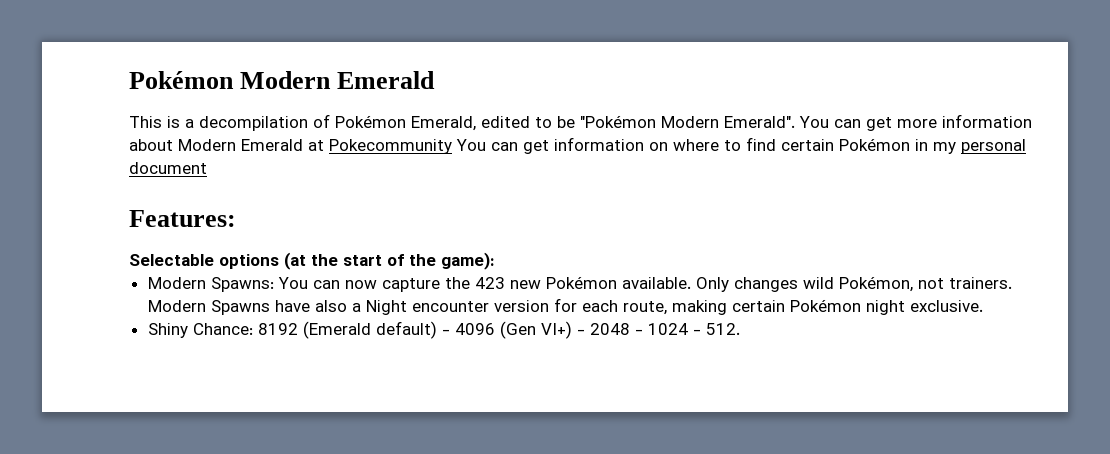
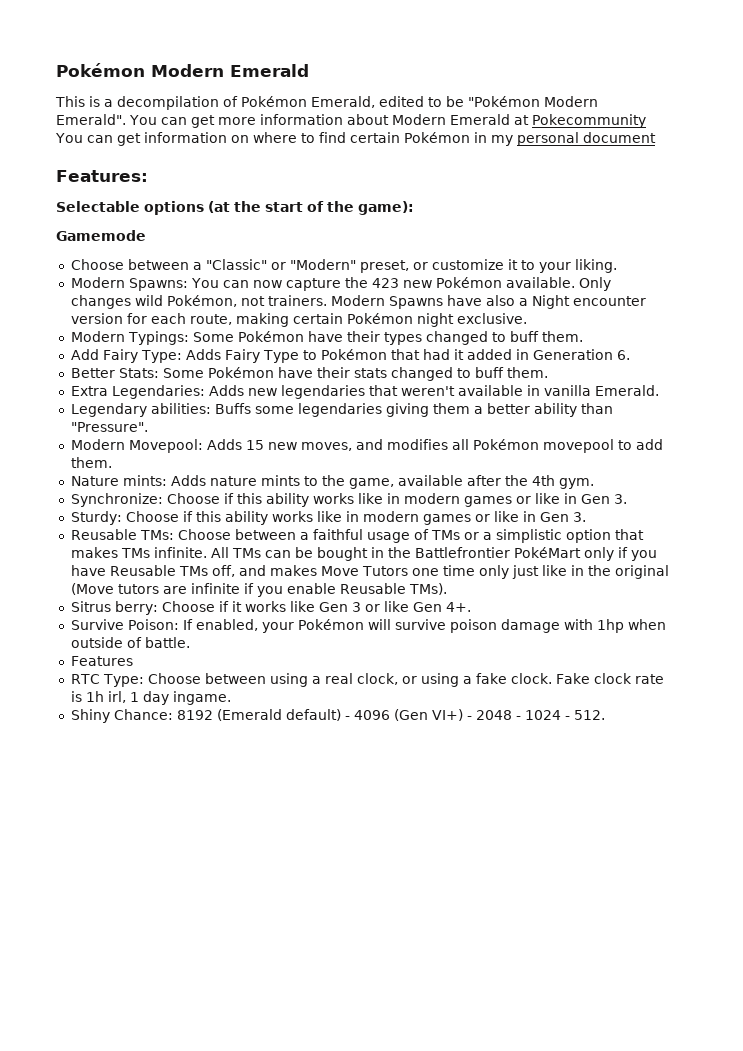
(495, 261) none -> [56,230,146,241] [70,259,617,273] // Gamemode // Choose between a "Classic" or "Modern" preset, or customize it to your liking.
(983, 306) none -> [70,331,583,345] [70,349,630,363] [70,367,548,381] [70,385,659,399] [70,403,613,417] [70,422,148,432] [70,439,663,453] [70,457,112,468] [70,475,594,489] [70,493,627,507] [70,511,586,525] [70,529,644,543] [70,547,657,561] [70,565,669,579] [70,583,447,597] [70,601,471,615] [70,619,666,633] [70,637,190,648] [70,656,133,666] [70,673,664,687] [70,691,231,705] // Modern Typings: Some Pokémon have their types changed to buff them. // Add Fairy Type: Adds Fairy Type to Pokémon that had it added in Generation 6. // Better Stats: Some Pokémon have their stats changed to buff them. // Extra Legendaries: Adds new legendaries that weren't available in vanilla Emerald. // Legendary abilities: Buffs some legendaries giving them a better ability than "Pressure". // Modern Movepool: Adds 15 new moves, and modifies all Pokémon movepool to add them. // Nature mints: Adds nature mints to the game, available after the 4th gym. // Synchronize: Choose if this ability works like in modern games or like in Gen 3. // Sturdy: Choose if this ability works like in modern games or like in Gen 3. // Reusable TMs: Choose between a faithful usage of TMs or a simplistic option that makes TMs infinite. All TMs can be bought in the Battlefrontier PokéMart only if you have Reusable TMs off, and makes Move Tutors one time only just like in the original (Move tutors are infinite if you enable Reusable TMs). // Sitrus berry: Choose if it works like Gen 3 or like Gen 4+. // Survive Poison: If enabled, your Pokémon will survive poison damage with 1hp when outside of battle. // Features // RTC Type: Choose between using a real clock, or using a fake clock. Fake clock rate is 1h irl, 1 day ingame.

